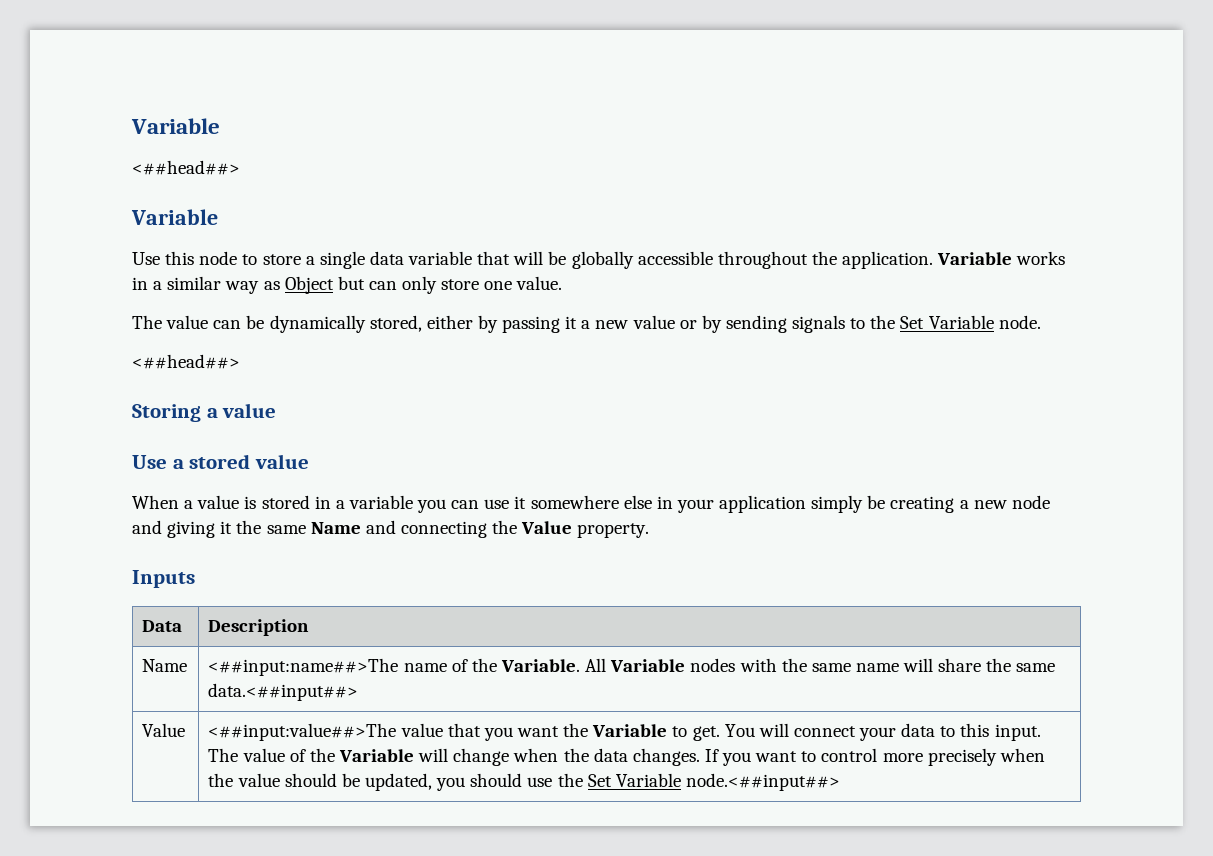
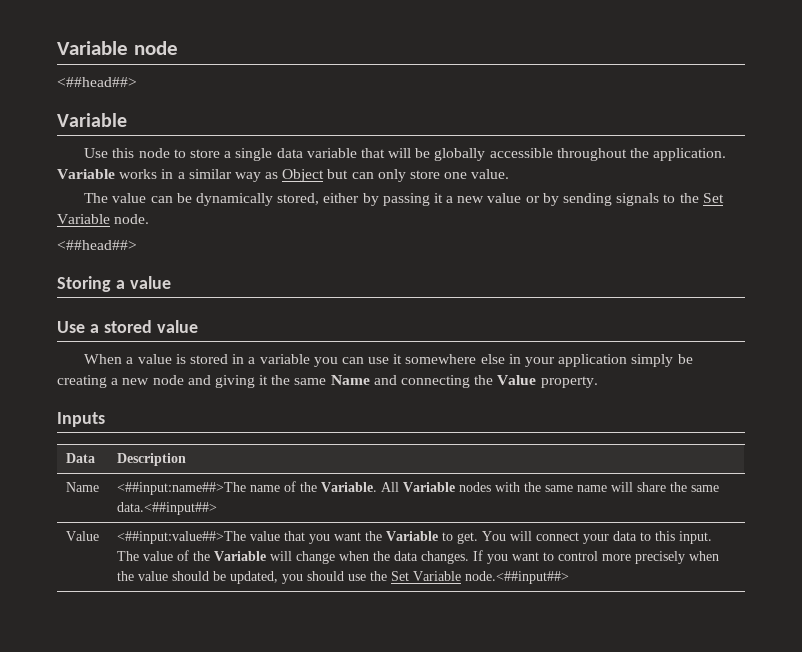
[131,118,220,134] Variable -> [57,41,178,55] Variable node

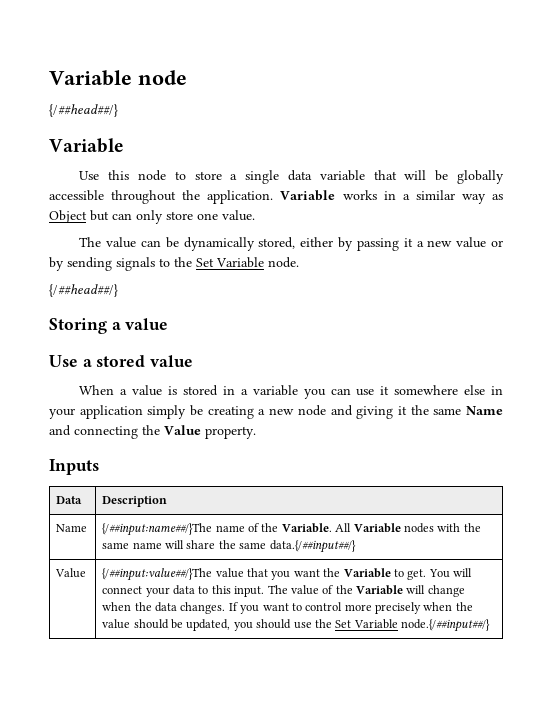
[57,77,137,87] <##head##> -> [49,104,118,117] {/##head##/}
[57,240,137,250] <##head##> -> [49,284,118,297] {/##head##/}
[116,482,246,495] <##input:name##>The -> [102,523,213,536] {/##input:name##/}The
[116,502,217,515] data.<##input##> -> [269,540,356,553] data.{/##input##/}
[116,531,246,544] <##input:value##>The -> [102,568,213,581] {/##input:value##/}The
[464,571,569,584] node.<##input##> -> [400,619,490,632] node.{/##input##/}

